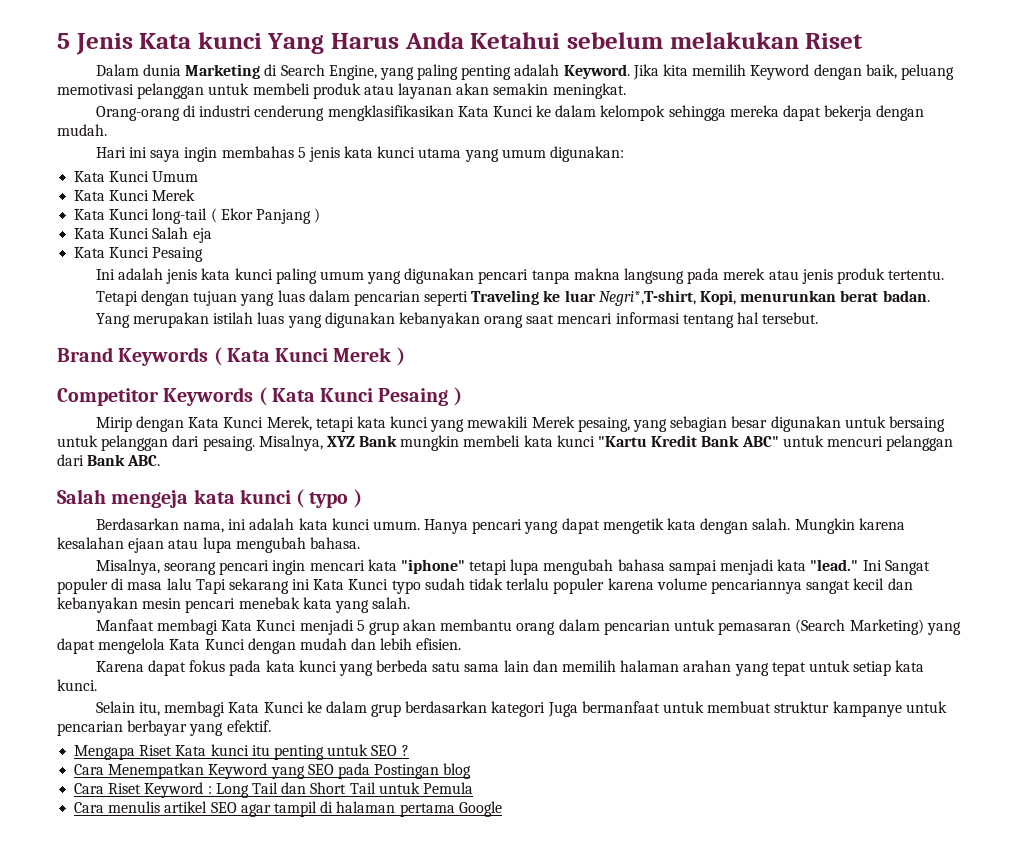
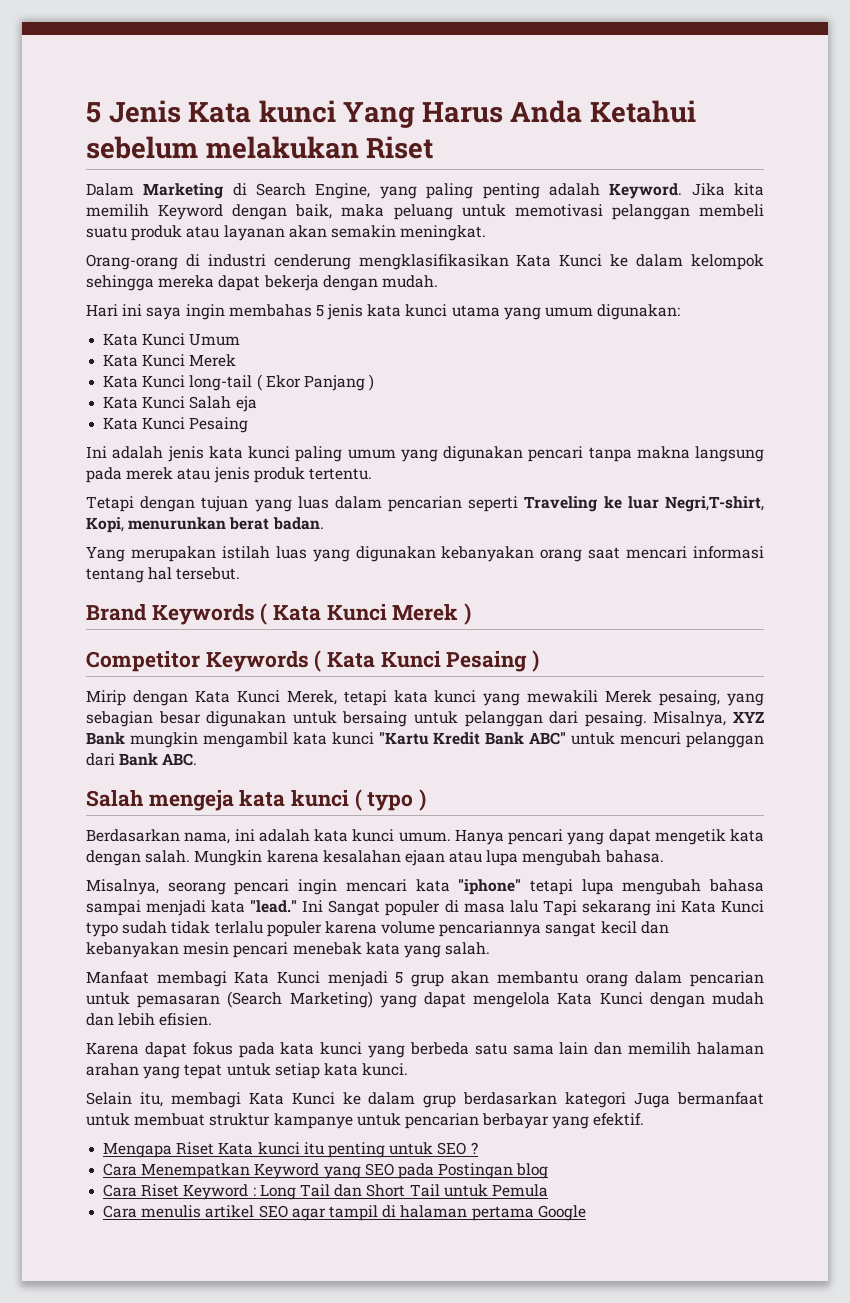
[142,64,181,76] dunia -> (134, 189) none
[900,64,954,80] [57,83,310,99] peluang memotivasi pelanggan untuk membeli -> [341,204,764,220] [86,226,127,238] maka peluang untuk memotivasi pelanggan membeli suatu
[598,290,696,306] Negri*,T-shirt, -> [664,496,764,512] Negri,T-shirt,
[463,435,521,447] membeli -> [202,732,288,748] mengambil

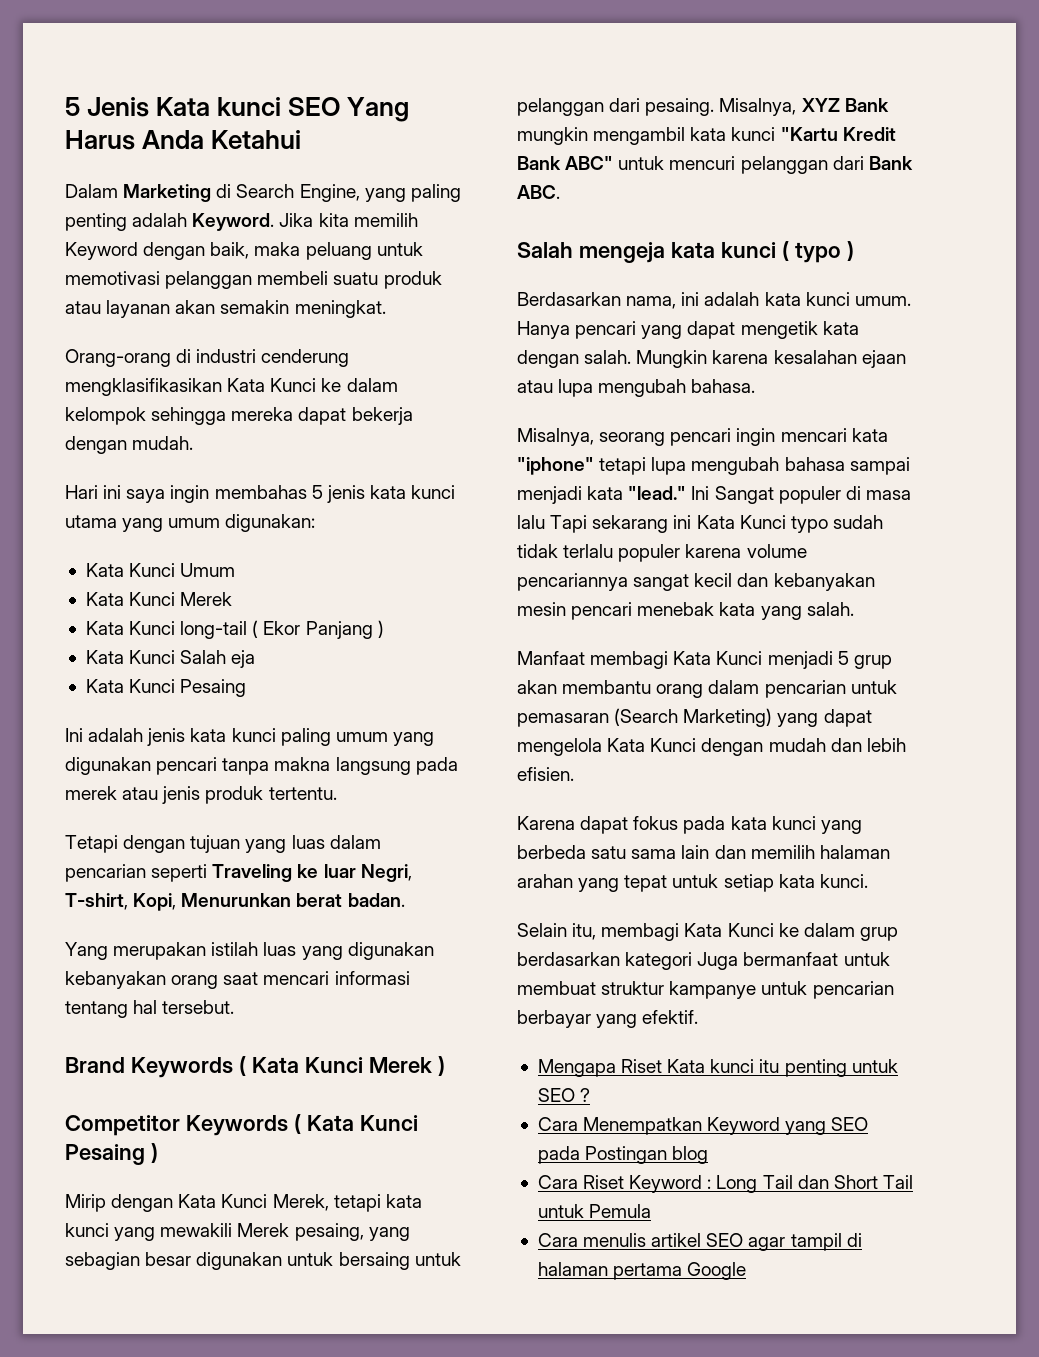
(336, 111) none -> [288,97,341,116] SEO
[86,136,434,159] sebelum melakukan Riset -> (302, 139) none
[664,496,764,512] [86,517,227,533] Negri,T-shirt, Kopi, menurunkan -> [360,864,412,882] [65,893,292,911] Negri, T-shirt, Kopi, Menurunkan

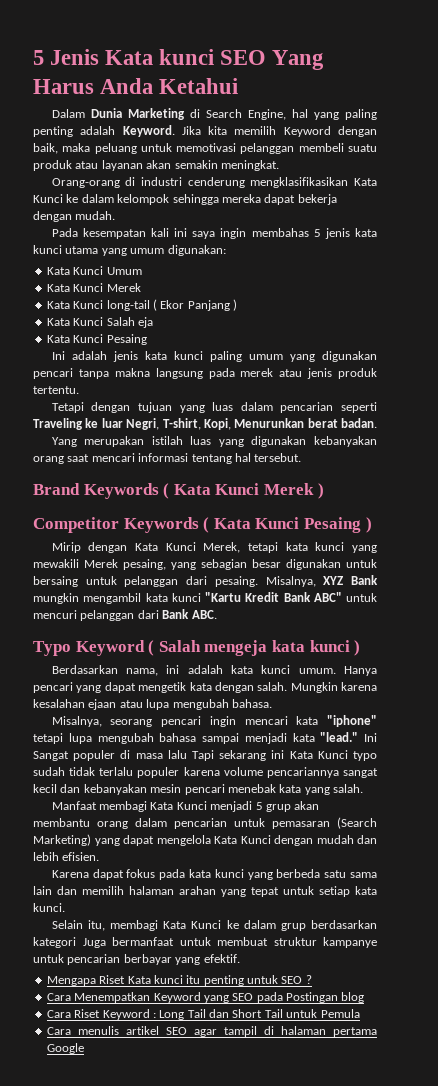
(118, 191) none -> [90,108,122,118] Dunia
(360, 193) none -> [291,109,308,118] hal
[65,485,98,499] Hari -> [51,228,169,239] Pada kesempatan kali
(560, 192) none -> [33,640,155,656] Typo Keyword (
[781,241,841,263] ( typo -> (350, 646) none

